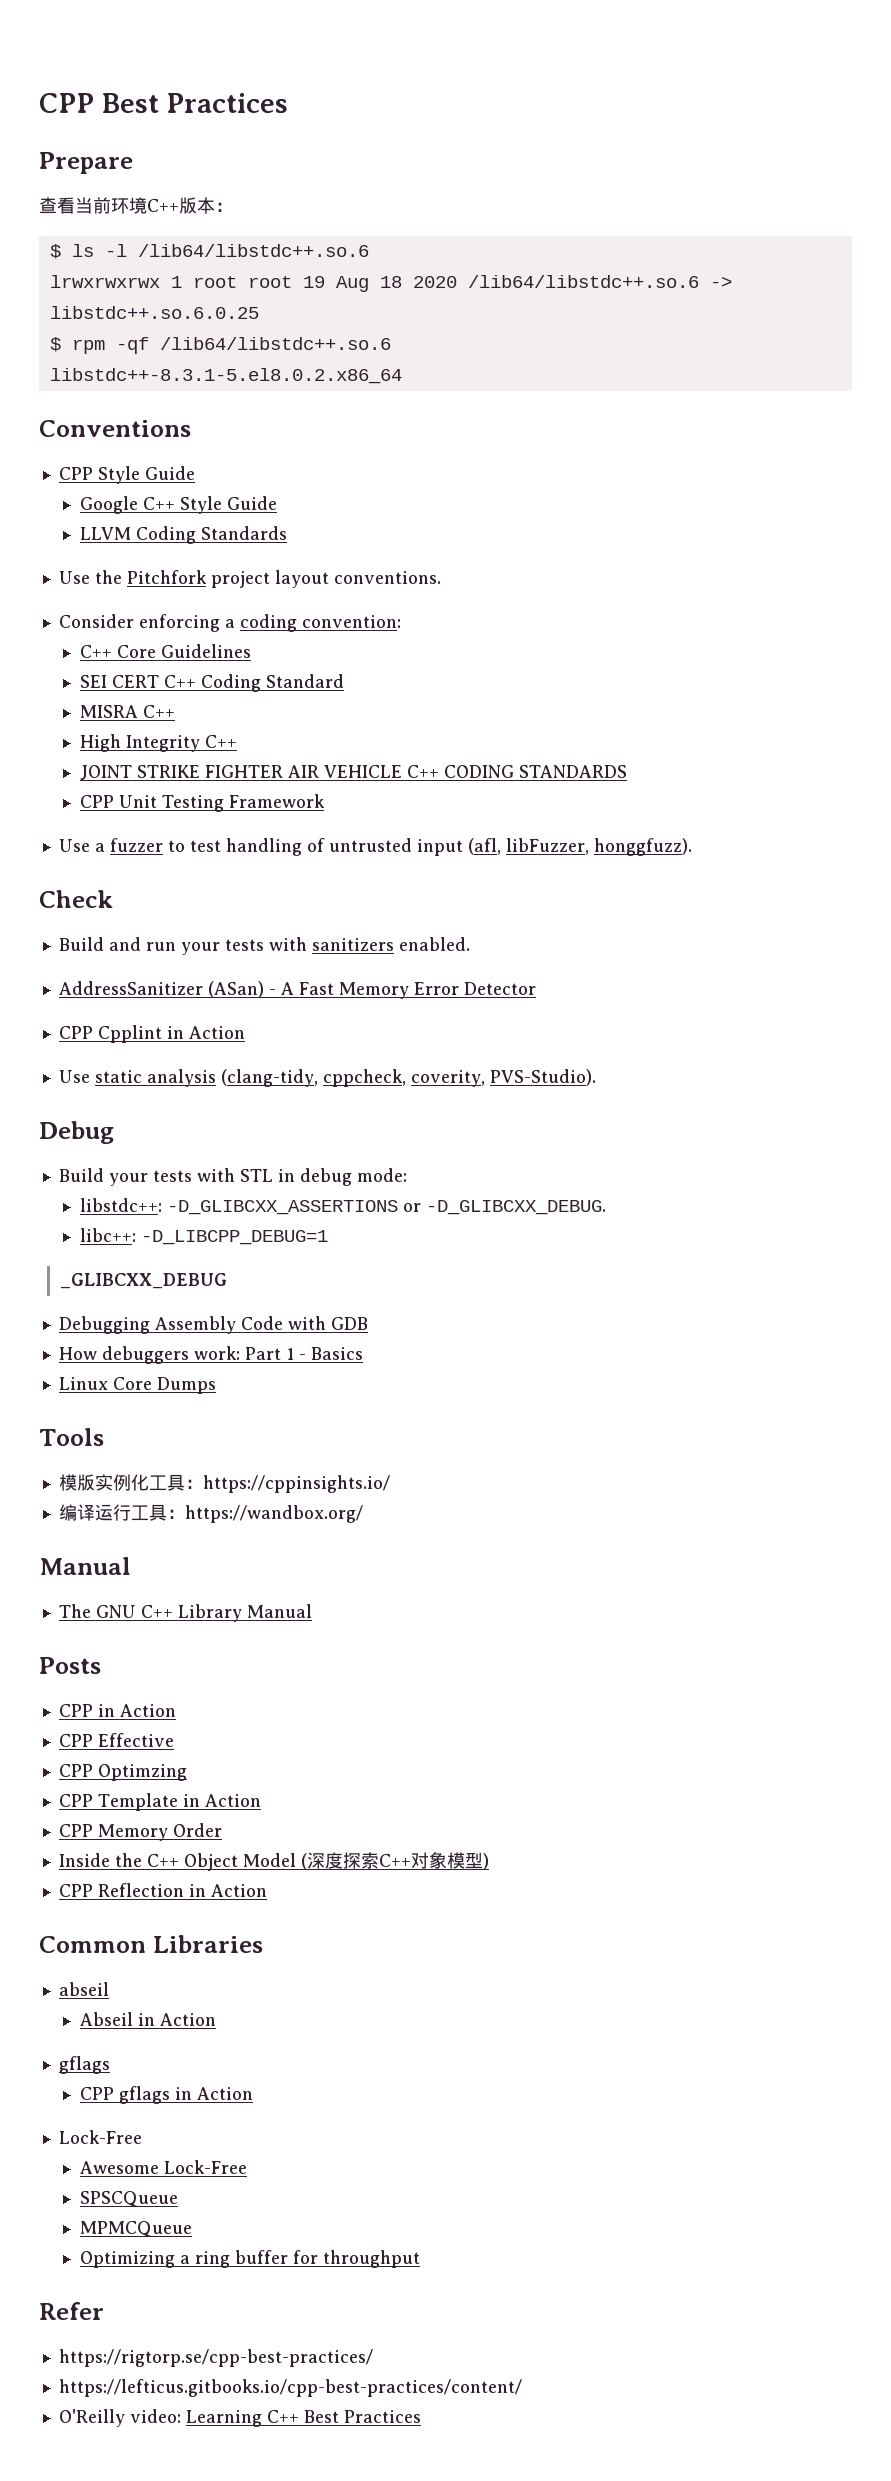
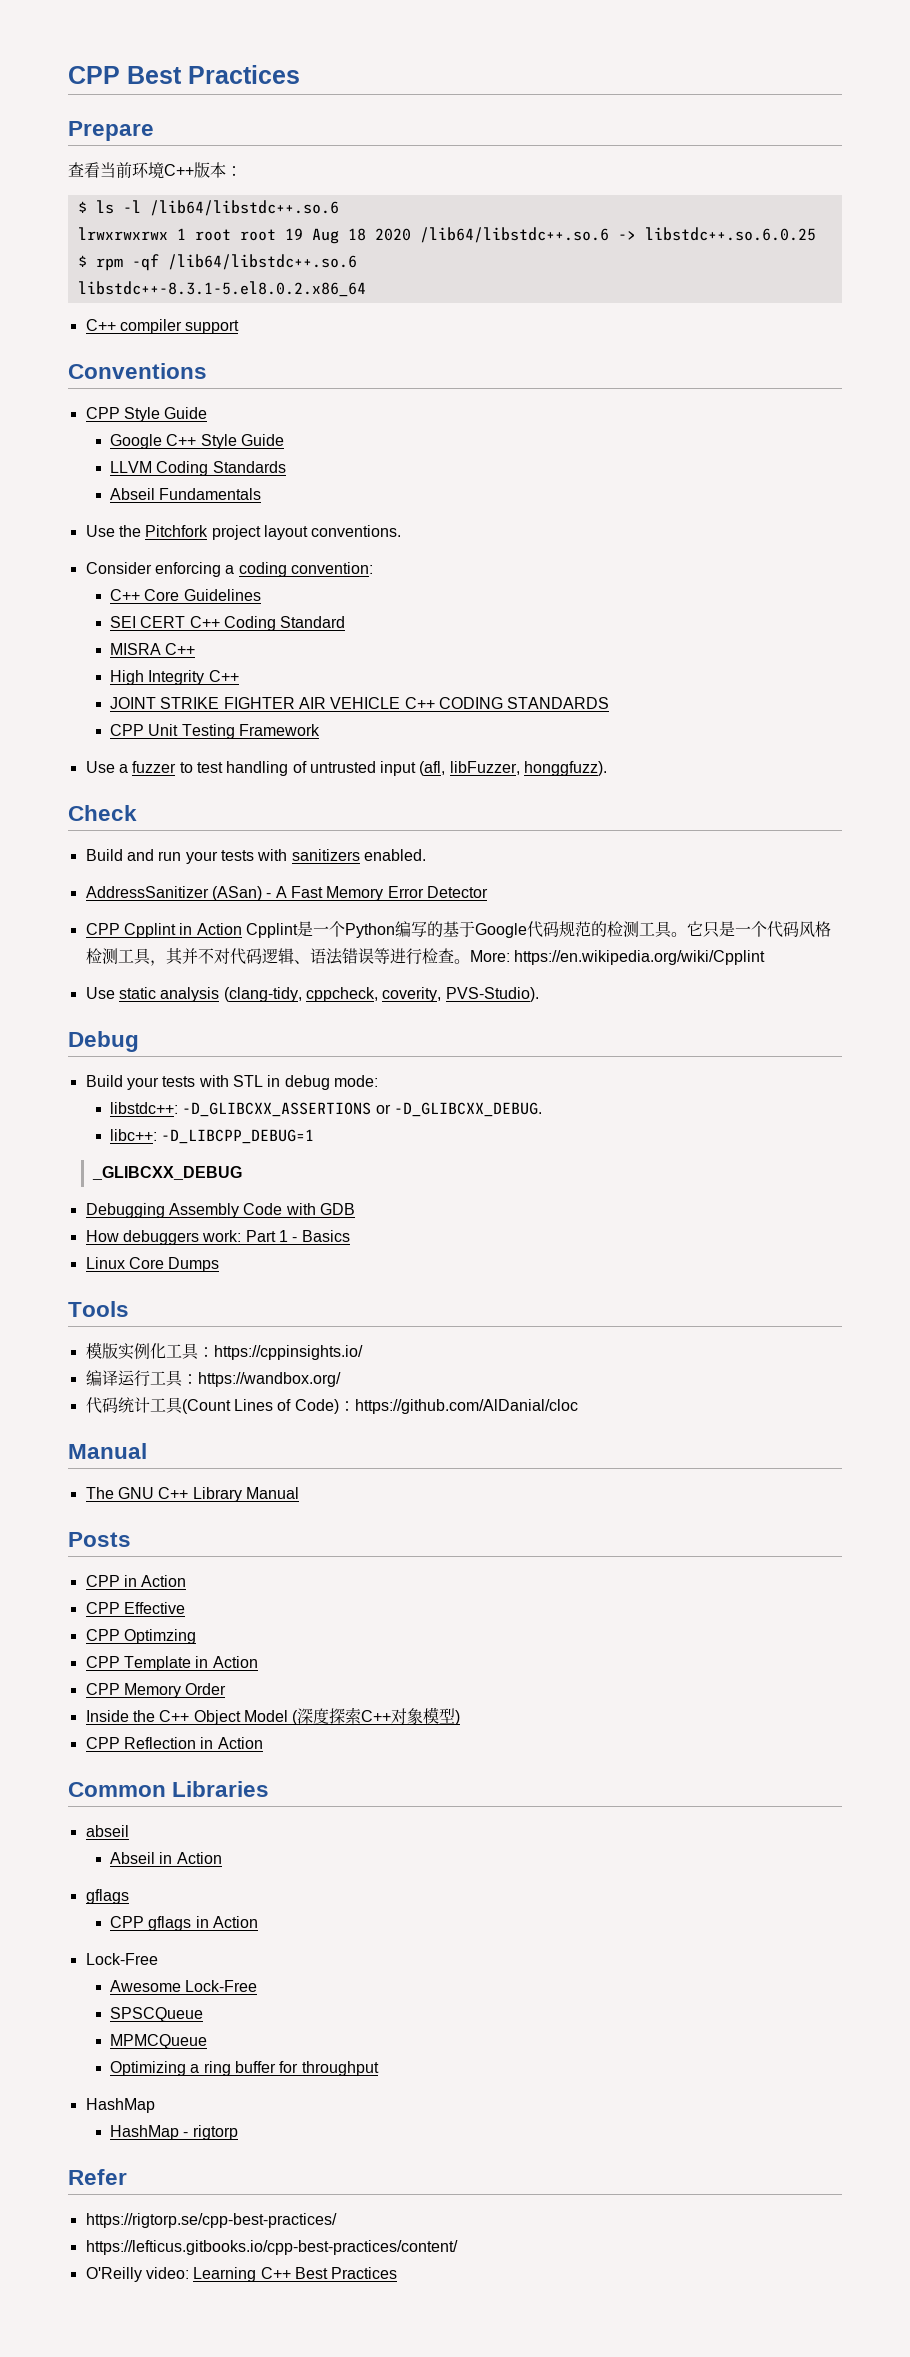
(402, 376) none -> [85,319,240,334] // C++ compiler support
(288, 533) none -> [110,488,262,500] // Abseil Fundamentals
(245, 1032) none -> [245,921,831,938] [85,948,765,966] Cpplint是一个Python编写的基于Google代码规范的检测工具。它只是一个代码风格检测工具，其并不对代码逻辑、语法错误等进行检查。More: https://en.wikipedia.org/wiki/Cpplint
(363, 1514) none -> [85,1397,578,1414] // 代码统计工具(Count Lines of Code)：https://github.com/AlDanial/cloc
(420, 2259) none -> [85,2098,155,2113] [110,2125,238,2140] // HashMap // HashMap - rigtorp

